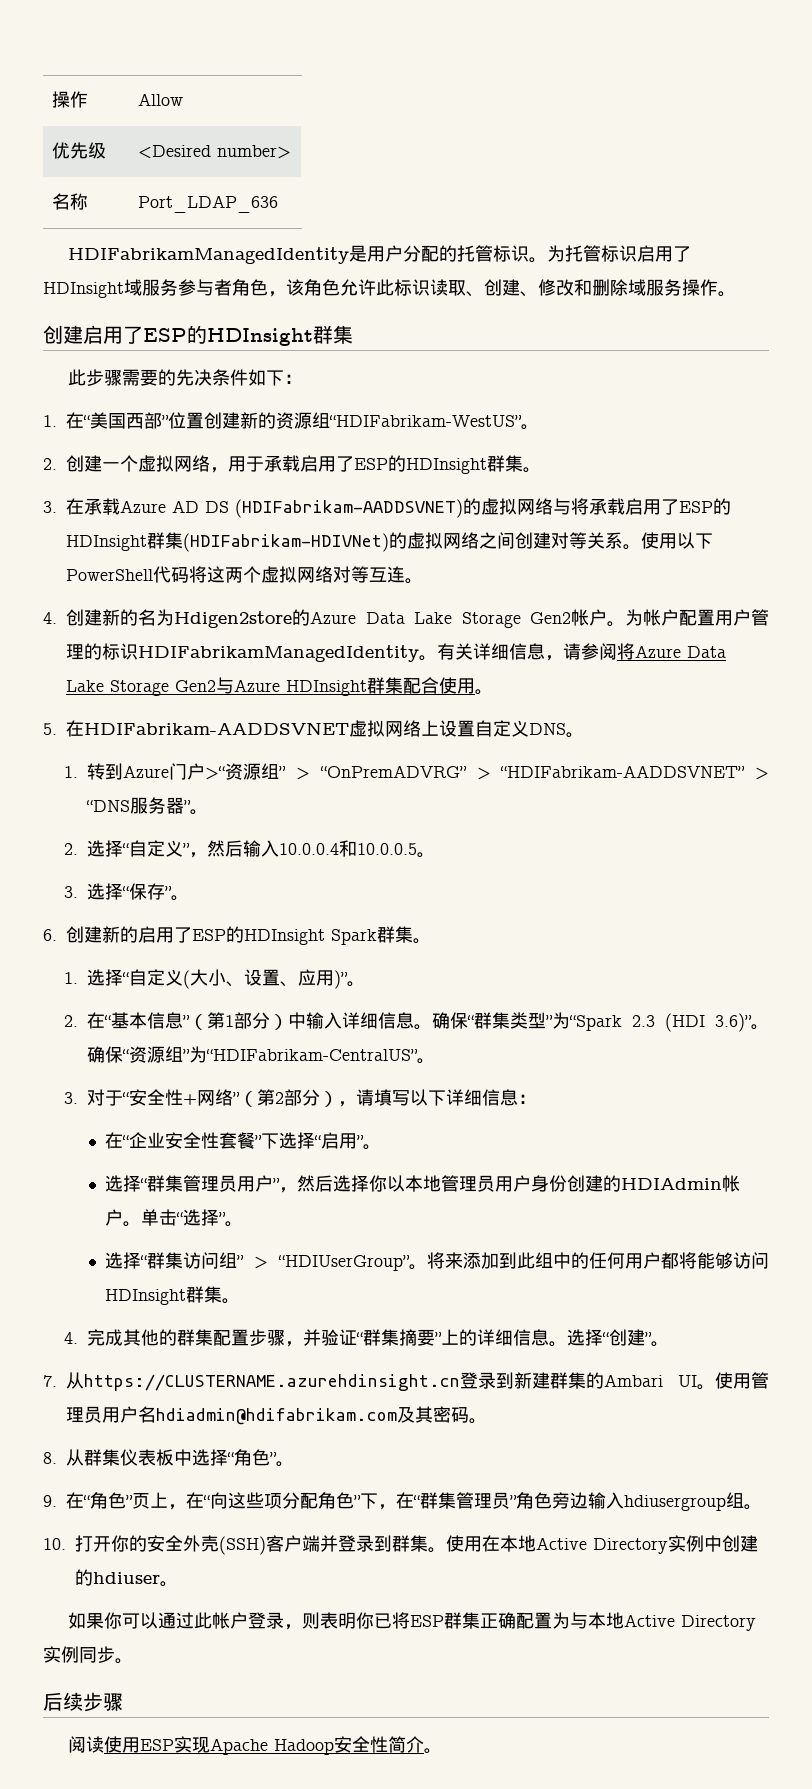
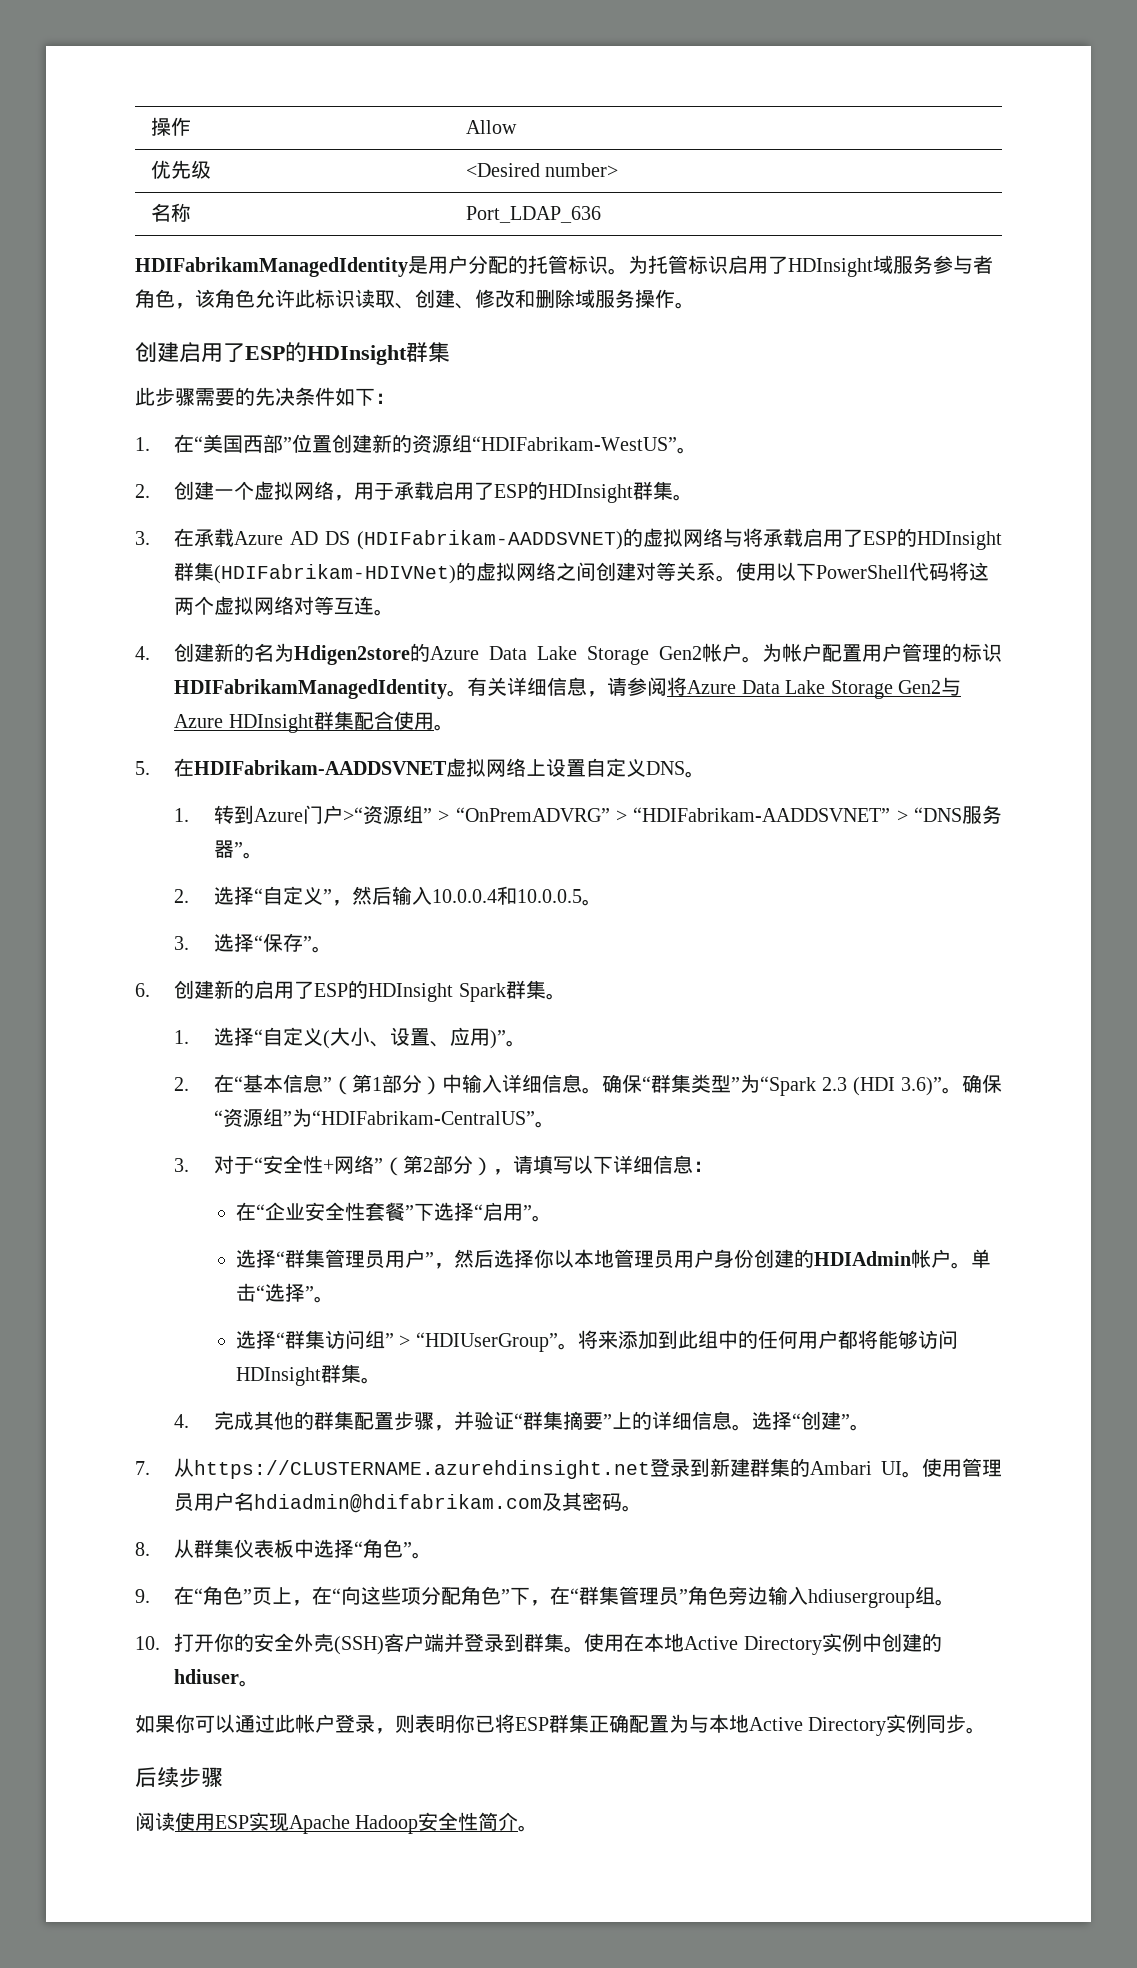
[84,1374,460,1391] https://CLUSTERNAME.azurehdinsight.cn -> [194,1460,651,1479] https://CLUSTERNAME.azurehdinsight.net

